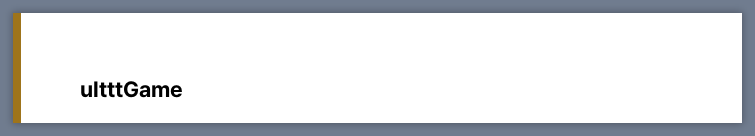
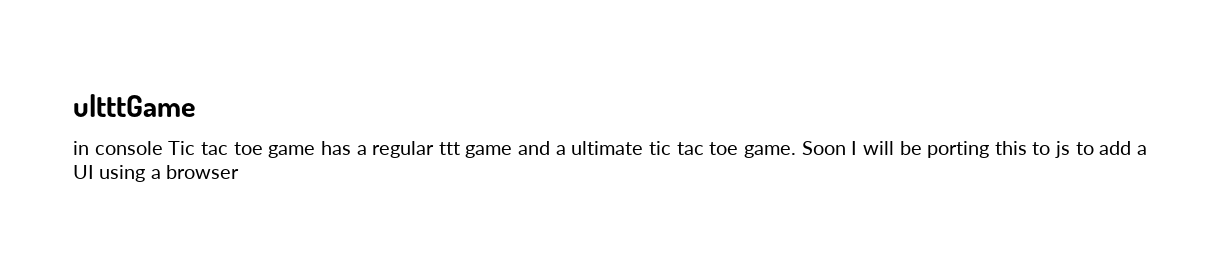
(183, 89) none -> [73,141,1147,158] [73,165,239,182] // in console Tic tac toe game has a regular ttt game and a ultimate tic tac toe game. Soon I will be porting this to js to add a UI using a browser

